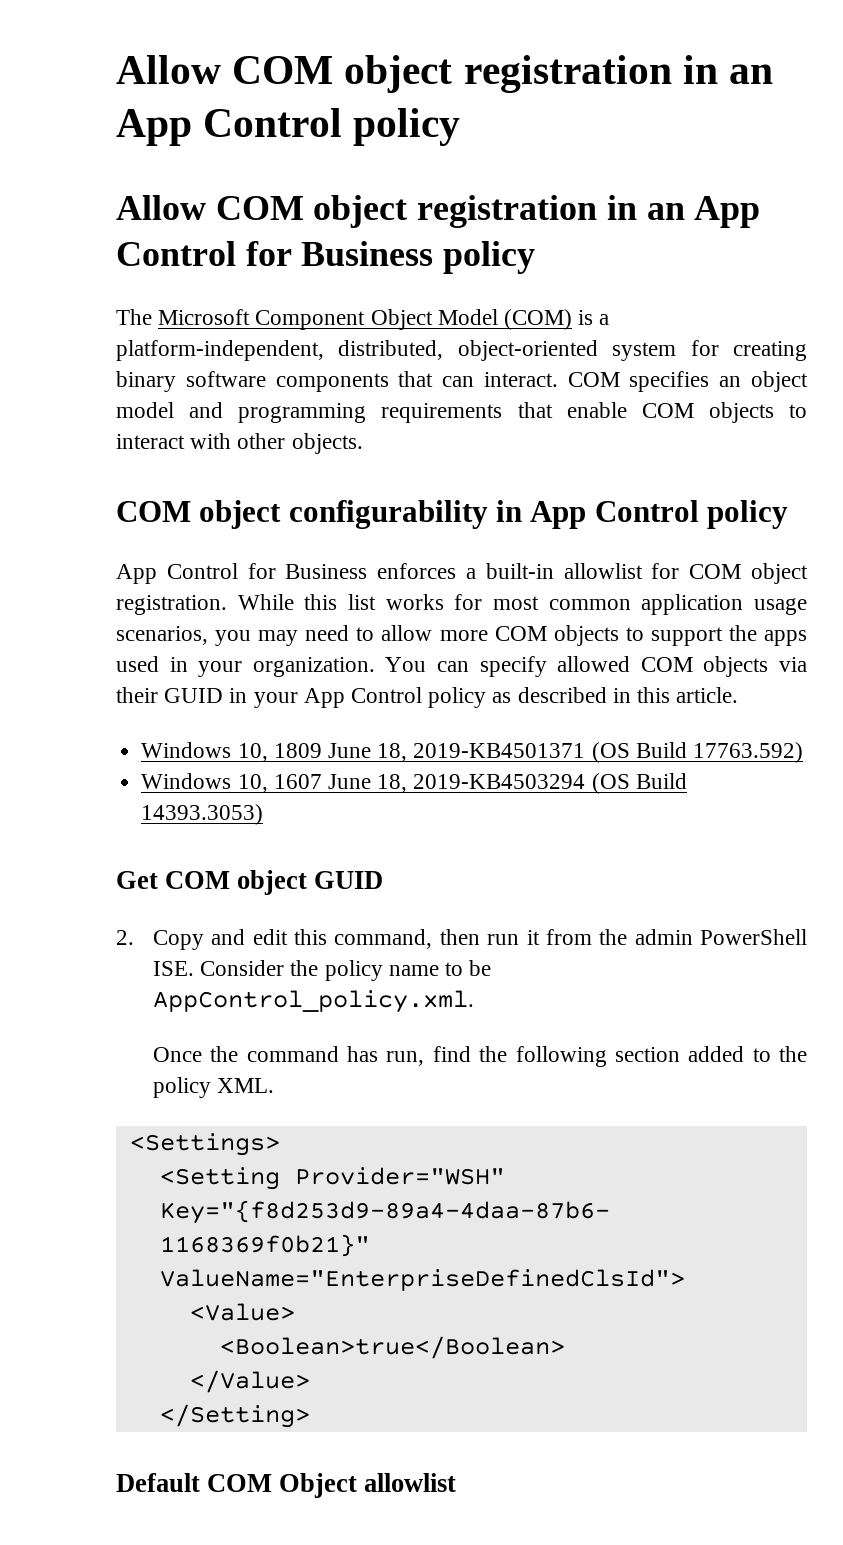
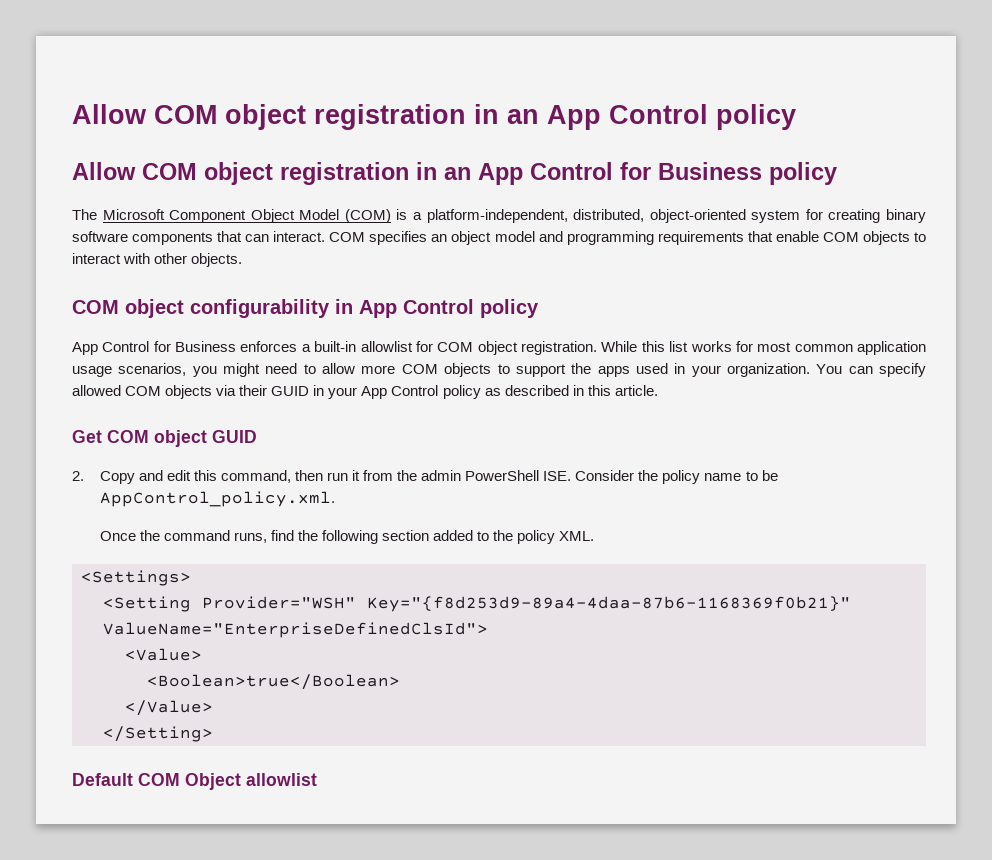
[258,630,299,646] may -> [223,363,261,377] might
[141,742,803,763] [141,773,687,794] [141,804,264,825] // Windows 10, 1809 June 18, 2019-KB4501371 (OS Build 17763.592) // Windows 10, 1607 June 18, 2019-KB4503294 (OS Build 14393.3053) -> (658, 390) none
[347,1046,425,1066] has run, -> [233,532,267,543] runs,

